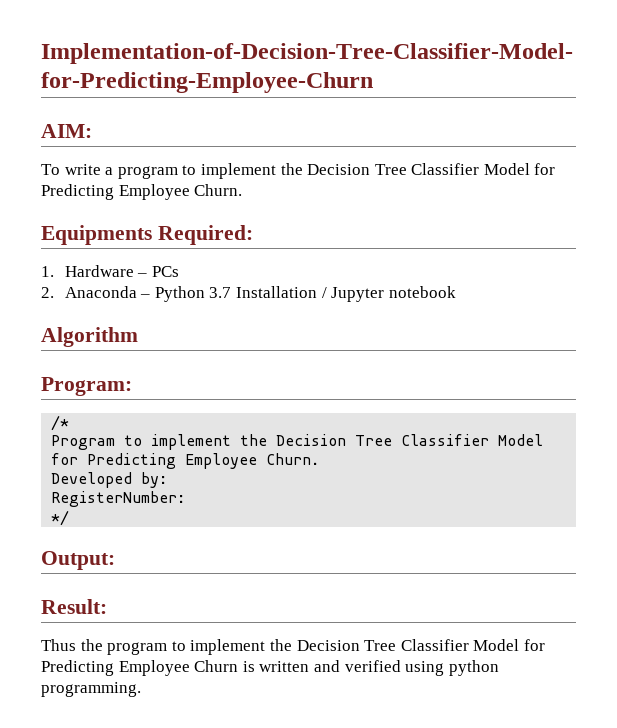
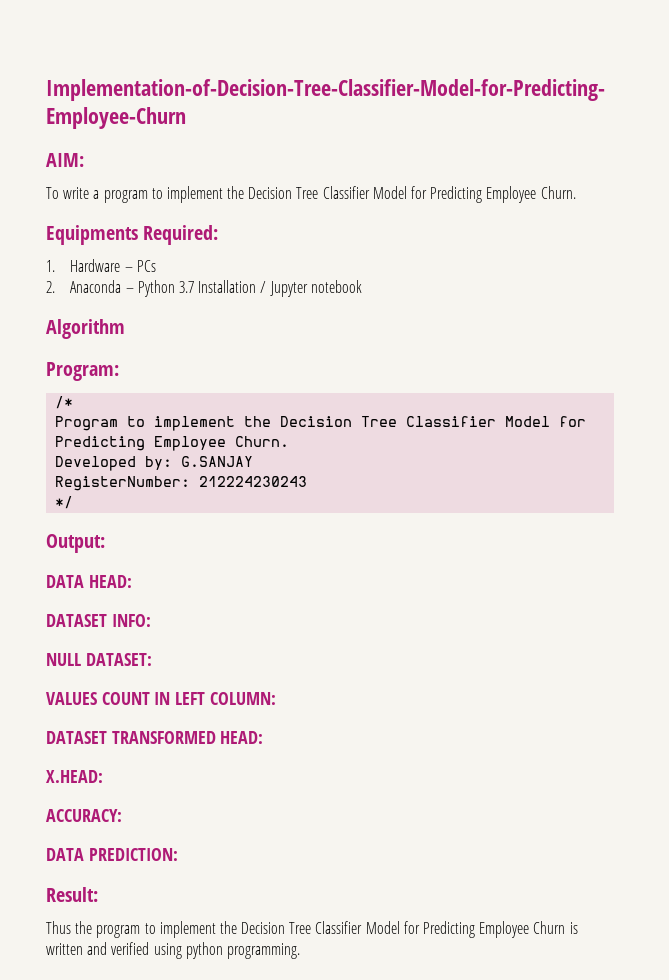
(168, 480) none -> [181,456,254,467] G.SANJAY
(186, 499) none -> [199,476,308,487] 212224230243
(115, 560) none -> [46,575,132,588] [46,614,151,627] [46,653,152,666] [46,692,276,705] [46,731,264,744] [46,770,103,783] [46,809,122,822] [46,848,178,861] // DATA HEAD: // DATASET INFO: // NULL DATASET: // VALUES COUNT IN LEFT COLUMN: // DATASET TRANSFORMED HEAD: // X.HEAD: // ACCURACY: // DATA PREDICTION:

